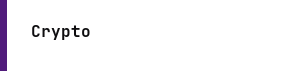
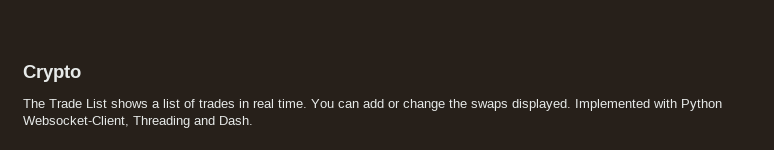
(91, 32) none -> [23,99,722,111] [23,116,253,128] // The Trade List shows a list of trades in real time. You can add or change the swaps displayed. Implemented with Python Websocket-Client, Threading and Dash.

